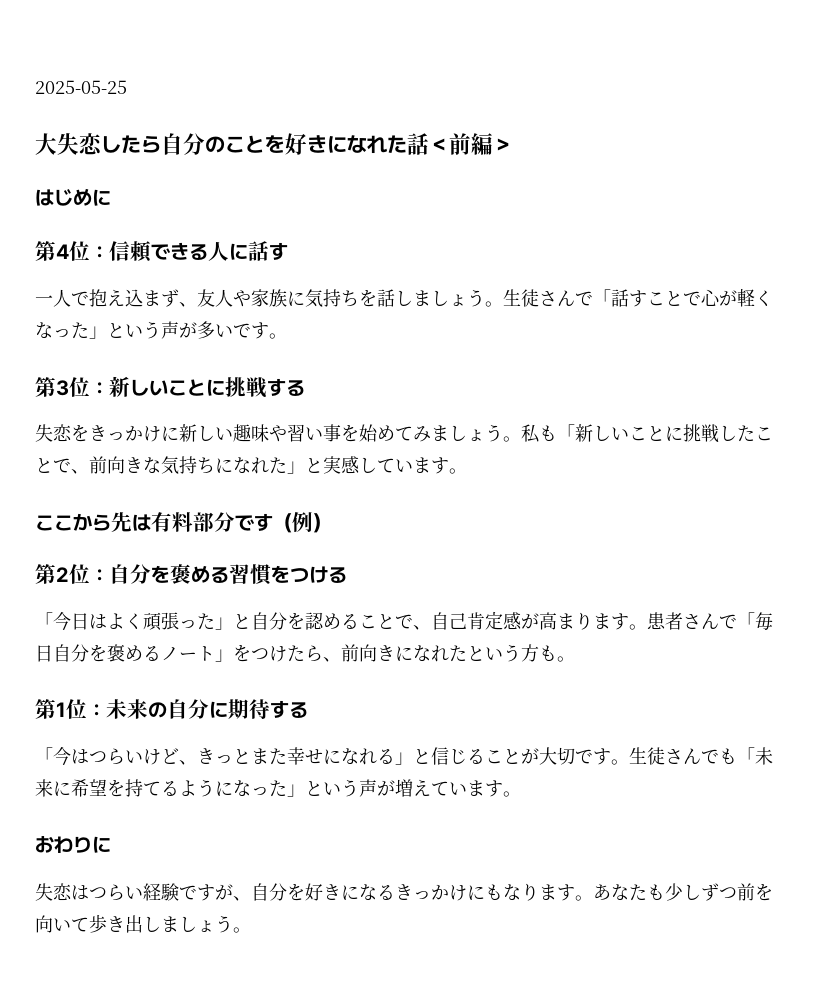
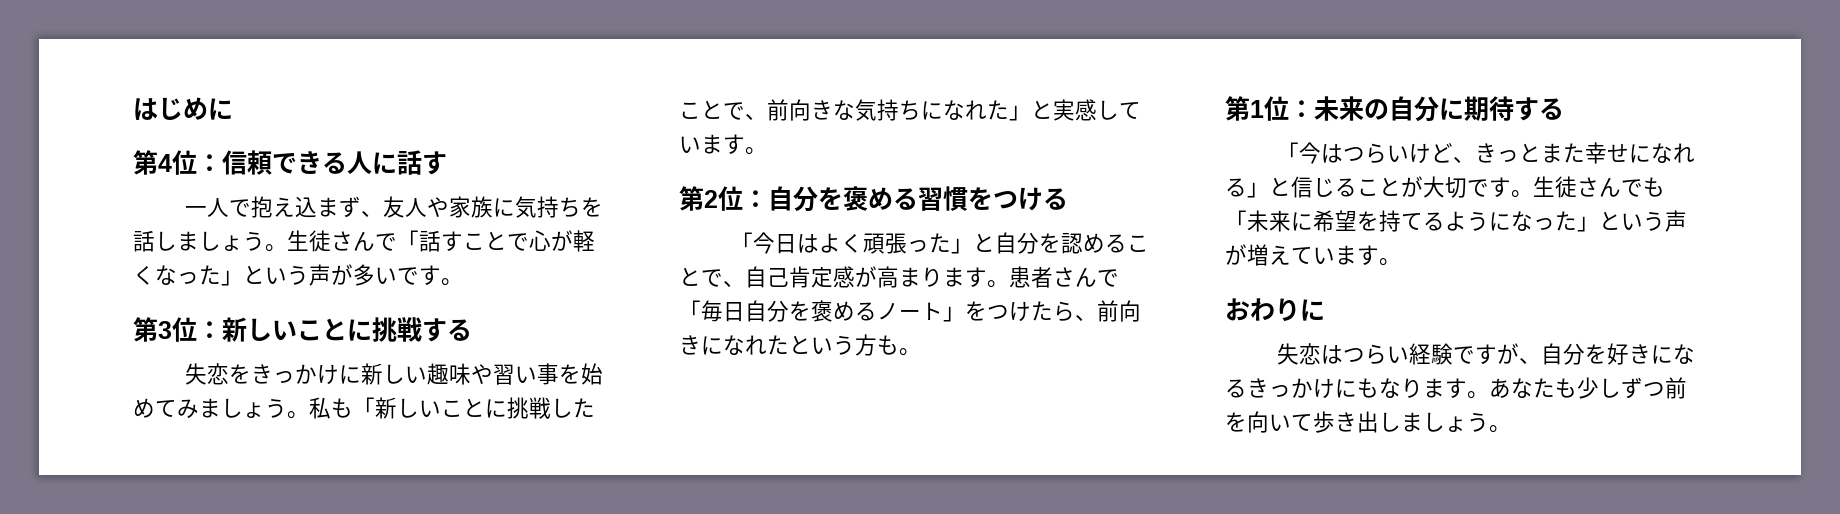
[35,80,127,94] [35,133,513,155] 2025-05-25 // 大失恋したら自分のことを好きになれた話＜前編＞ // -> (133, 109) none
[35,511,332,533] // ここから先は有料部分です（例） -> (767, 151) none

